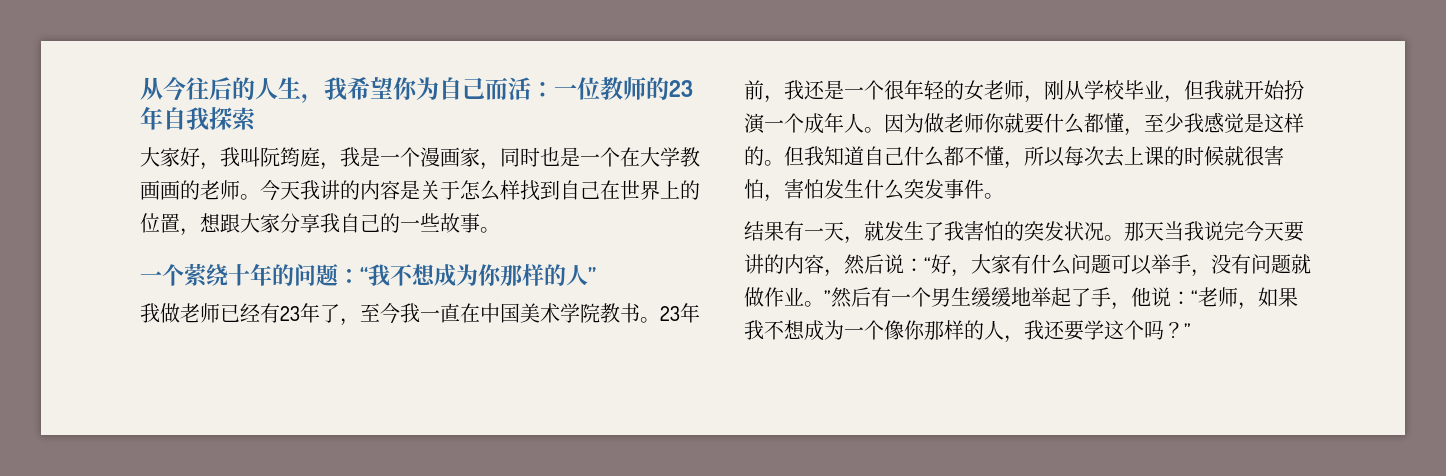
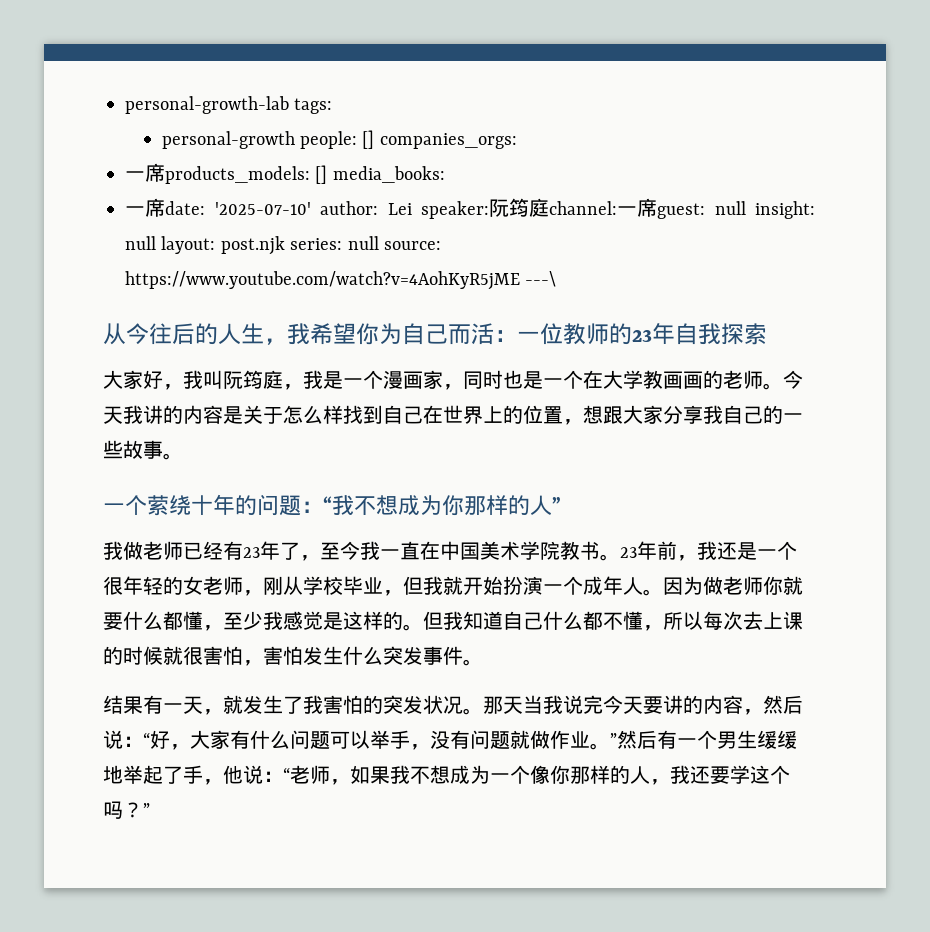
(140, 88) none -> [125,96,333,114] [161,130,517,149] [125,163,445,184] [125,198,815,219] [125,236,441,255] [125,271,557,290] personal-growth-lab tags: // personal-growth people: [] companies_orgs: // 一席products_models: [] media_books: // 一席date: '2025-07-10' author: Lei speaker:阮筠庭channel:一席guest: null insight: null layout: post.njk series: null source: https://www.youtube.com/watch?v=4AohKyR5jME ---\ //

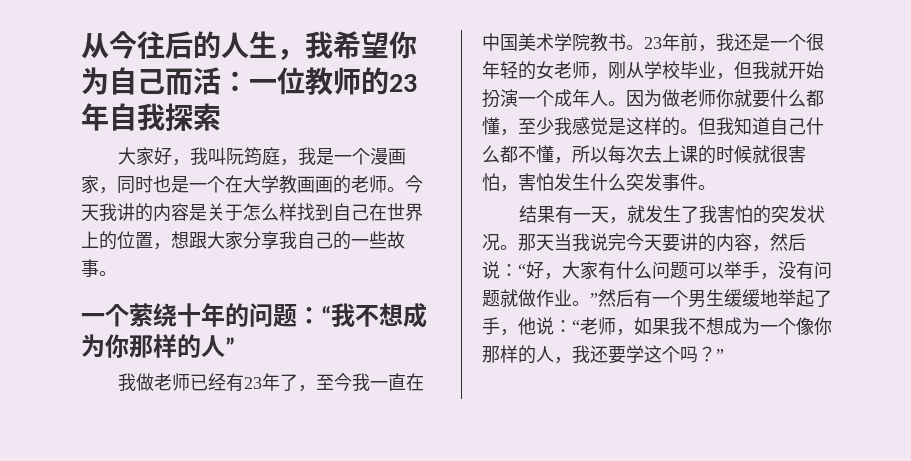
[125,96,333,114] [161,130,517,149] [125,163,445,184] [125,198,815,219] [125,236,441,255] [125,271,557,290] personal-growth-lab tags: // personal-growth people: [] companies_orgs: // 一席products_models: [] media_books: // 一席date: '2025-07-10' author: Lei speaker:阮筠庭channel:一席guest: null insight: null layout: post.njk series: null source: https://www.youtube.com/watch?v=4AohKyR5jME ---\ // -> (81, 46) none

